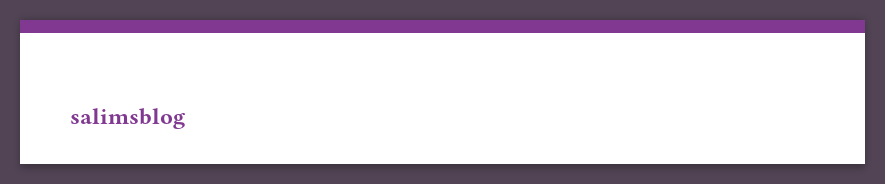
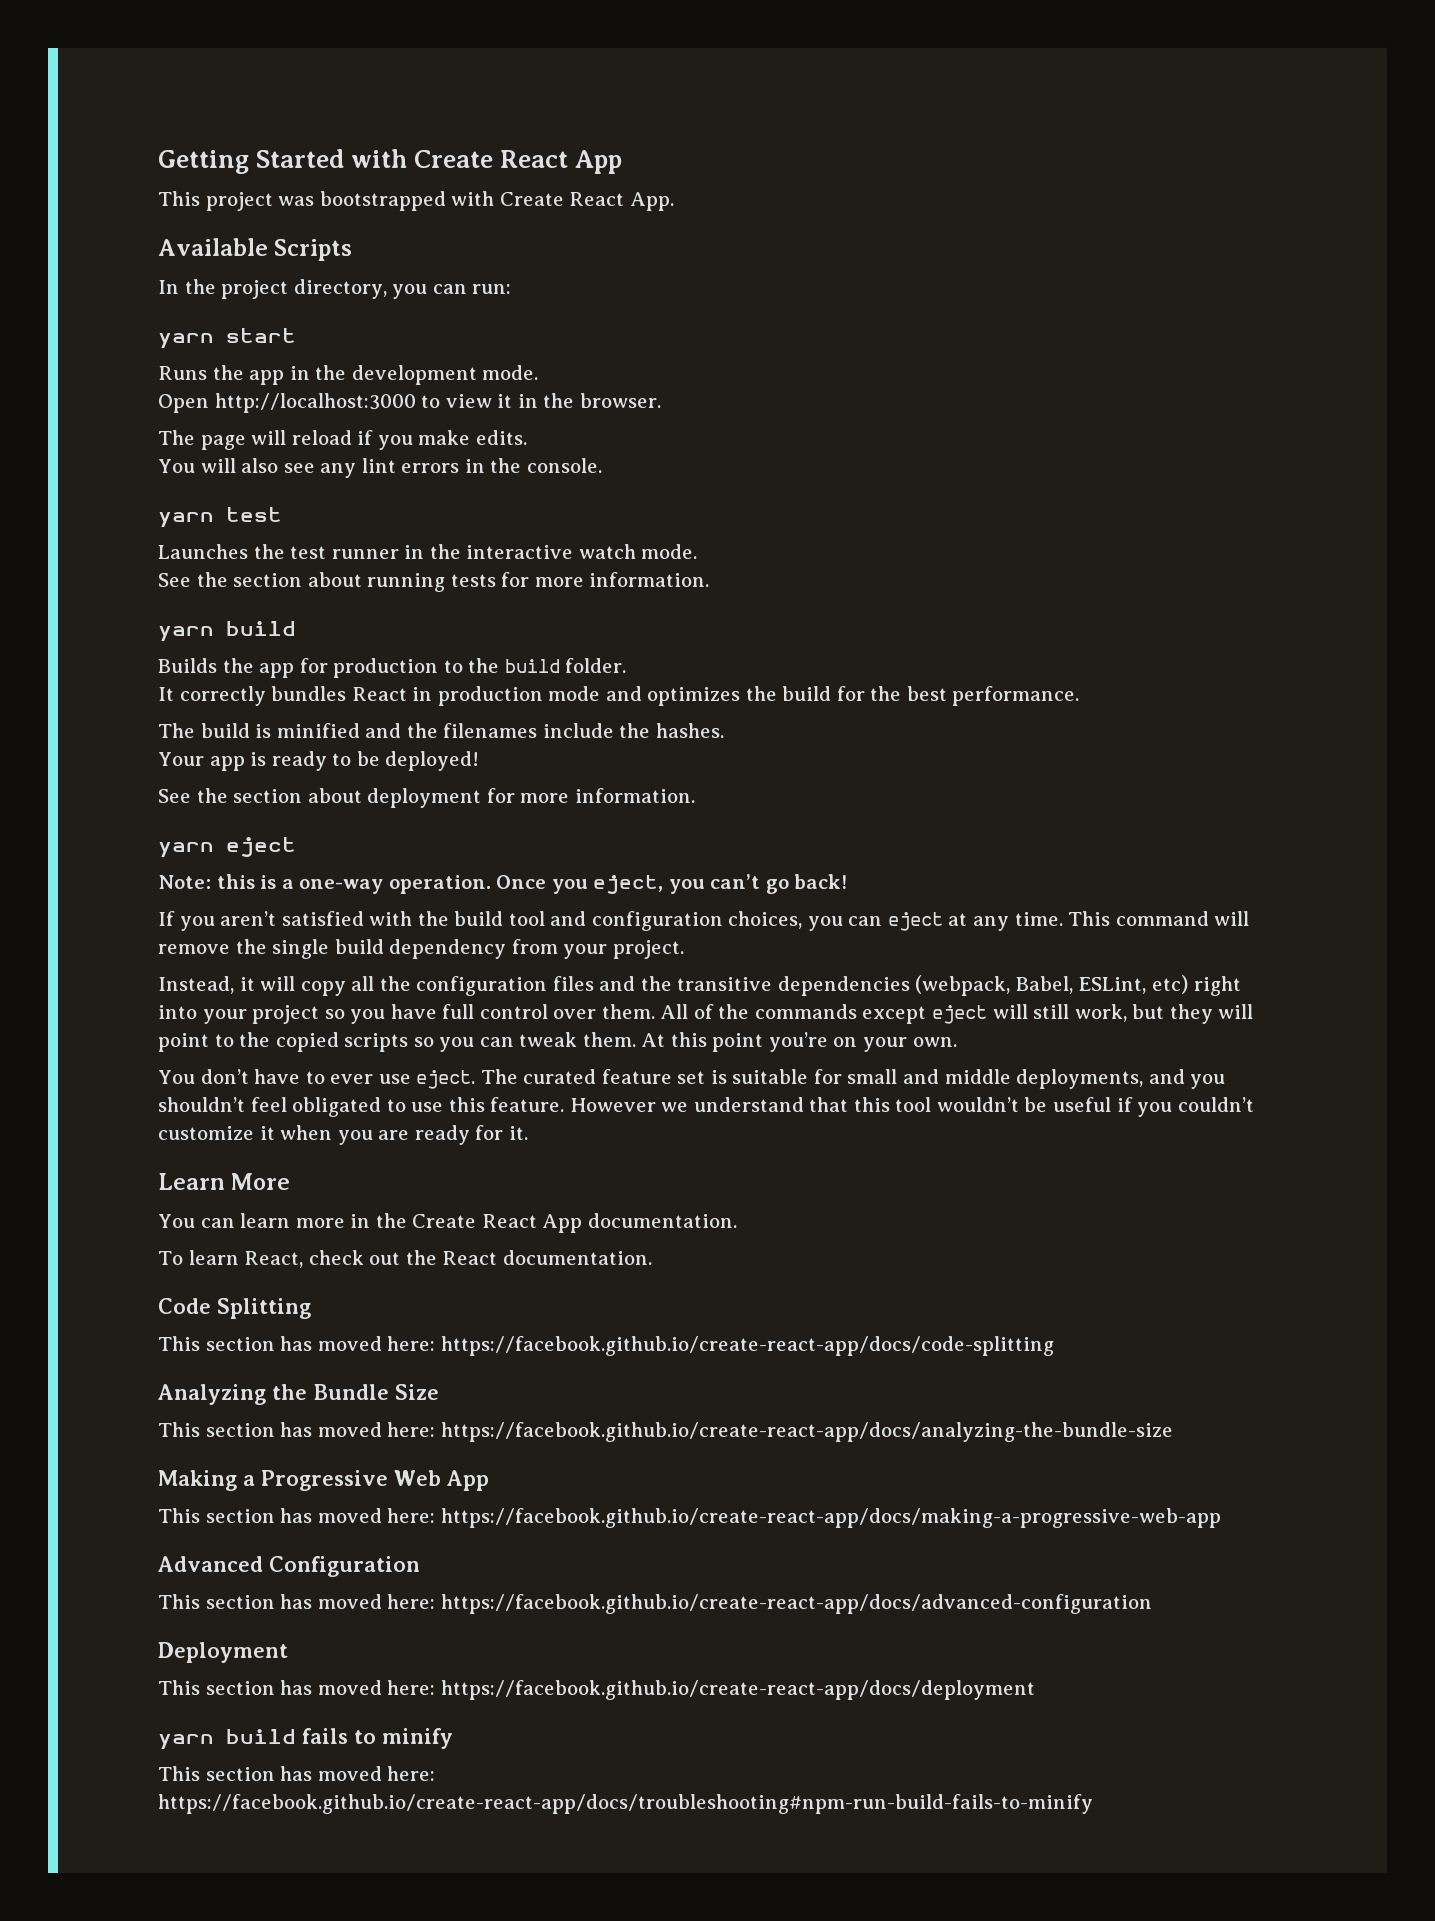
[70,108,185,129] salimsblog -> [158,149,623,174] [158,191,674,211] [158,238,353,261] [158,279,512,299] [158,328,296,349] [158,365,539,385] [158,393,661,413] [158,430,527,450] [158,458,602,478] [158,507,282,528] [158,544,698,559] [158,572,710,592] [158,621,296,642] [158,658,627,678] [158,686,1080,706] [158,723,724,738] [158,751,480,771] [158,788,695,808] [158,837,296,858] [158,874,848,894] [158,911,1250,931] [158,939,684,959] [158,975,1241,996] [158,1004,1254,1024] [158,1032,957,1052] [158,1069,1226,1089] [158,1097,1254,1117] [158,1125,528,1145] [158,1173,291,1190] [158,1213,737,1233] [158,1250,652,1268] [158,1298,311,1319] [158,1336,1054,1356] [158,1384,439,1405] [158,1422,1173,1442] [158,1470,489,1491] [158,1508,1221,1528] [158,1556,420,1577] [158,1594,1152,1614] [158,1642,288,1663] [158,1680,1035,1700] [158,1728,453,1750] [158,1766,436,1781] [158,1794,1093,1814] Getting Started with Create React App // This project was bootstrapped with Create React App. // Available Scripts // In the project directory, you can run: // yarn start // Runs the app in the development mode. // Open http://localhost:3000 to view it in the browser. // The page will reload if you make edits. // You will also see any lint errors in the console. // yarn test // Launches the test runner in the interactive watch mode. // See the section about running tests for more information. // yarn build // Builds the app for production to the build folder. // It correctly bundles React in production mode and optimizes the build for the best performance. // The build is minified and the filenames include the hashes. // Your app is ready to be deployed! // See the section about deployment for more information. // yarn eject // Note: this is a one-way operation. Once you eject, you can’t go back! // If you aren’t satisfied with the build tool and configuration choices, you can eject at any time. This command will remove the single build dependency from your project. // Instead, it will copy all the configuration files and the transitive dependencies (webpack, Babel, ESLint, etc) right into your project so you have full control over them. All of the commands except eject will still work, but they will point to the copied scripts so you can tweak them. At this point you’re on your own. // You don’t have to ever use eject. The curated feature set is suitable for small and middle deployments, and you shouldn’t feel obligated to use this feature. However we understand that this tool wouldn’t be useful if you couldn’t customize it when you are ready for it. // Learn More // You can learn more in the Create React App documentation. // To learn React, check out the React documentation. // Code Splitting // This section has moved here: https://facebook.github.io/create-react-app/docs/code-splitting // Analyzing the Bundle Size // This section has moved here: https://facebook.github.io/create-react-app/docs/analyzing-the-bundle-size // Making a Progressive Web App // This section has moved here: https://facebook.github.io/create-react-app/docs/making-a-progressive-web-app // Advanced Configuration // This section has moved here: https://facebook.github.io/create-react-app/docs/advanced-configuration // Deployment // This section has moved here: https://facebook.github.io/create-react-app/docs/deployment // yarn build fails to minify // This section has moved here: https://facebook.github.io/create-react-app/docs/troubleshooting#npm-run-build-fails-to-minify

